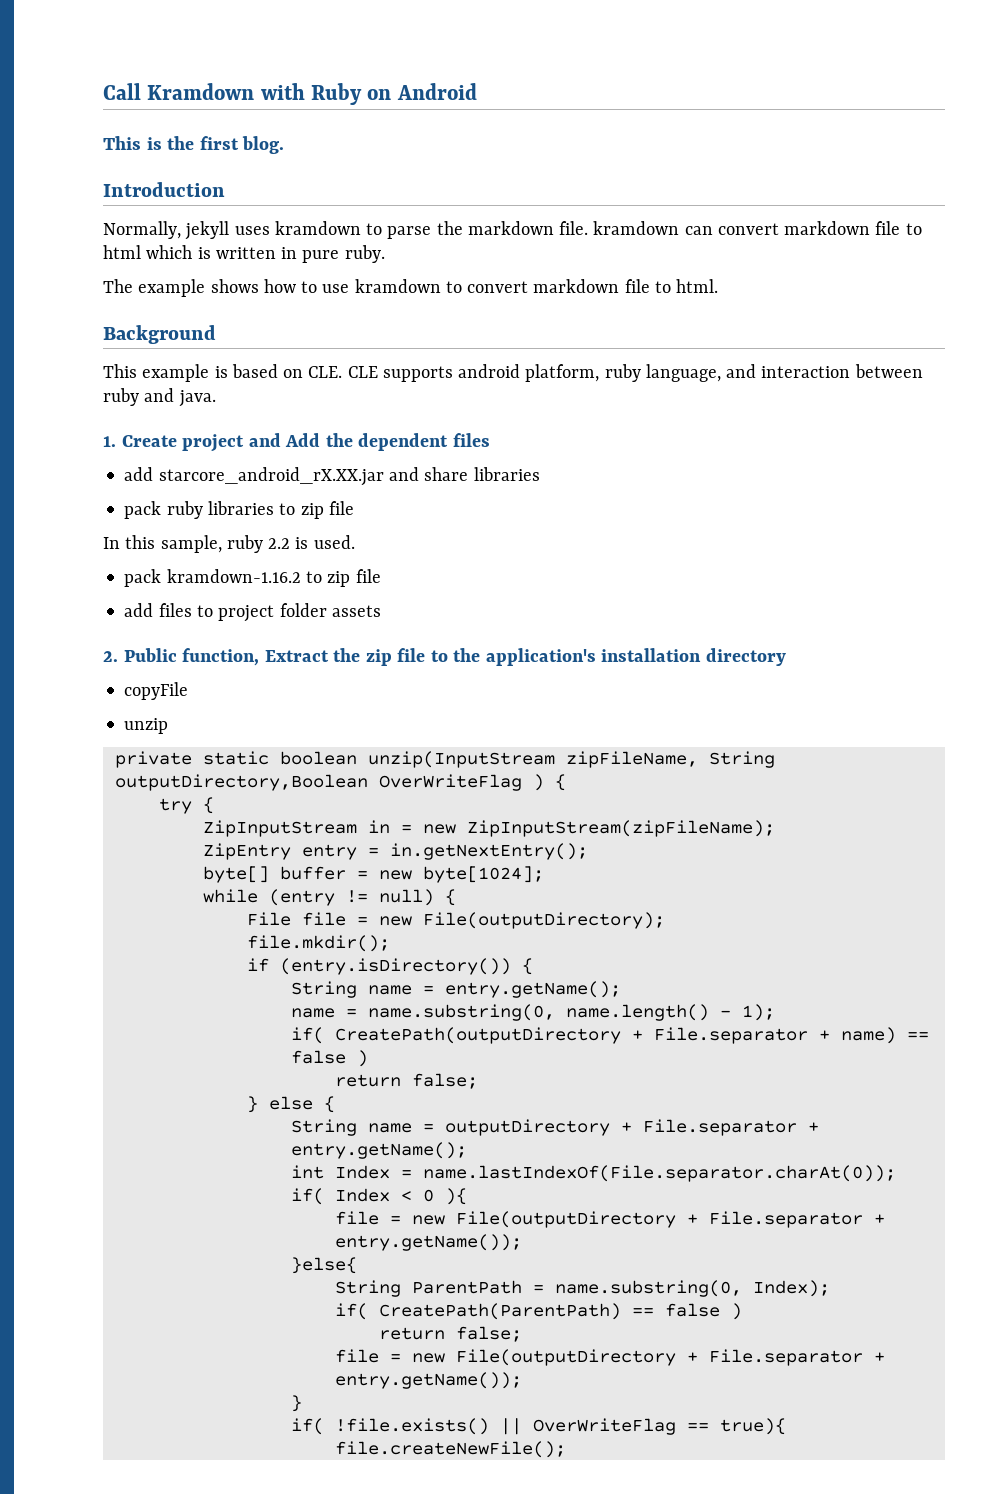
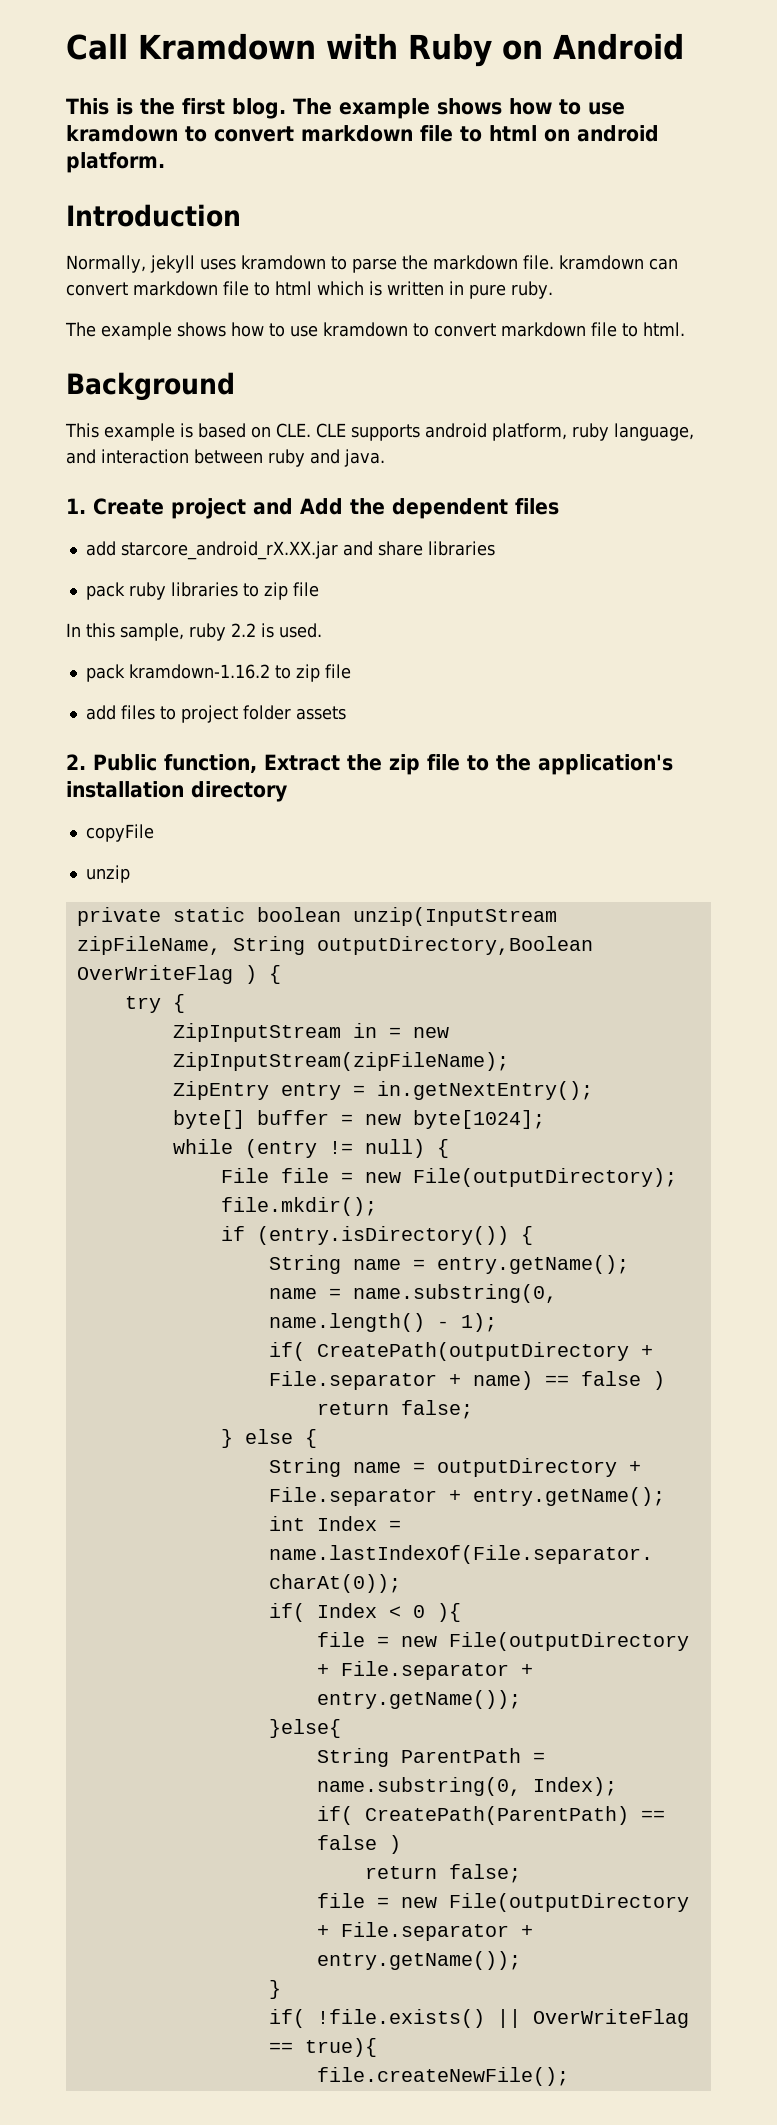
(285, 145) none -> [293,98,625,119] [66,125,659,142] [66,152,165,173] The example shows how to use kramdown to convert markdown file to html on android platform.

